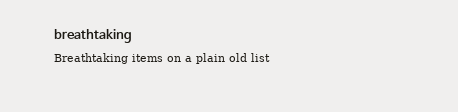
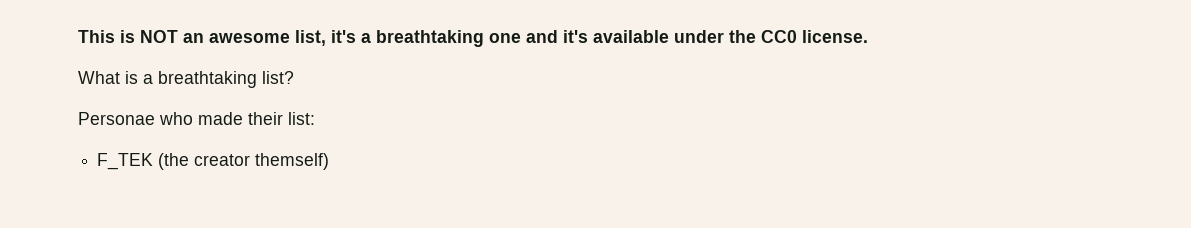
[54,29,132,43] [54,53,270,64] breathtaking // Breathtaking items on a plain old list -> [78,30,868,47] [78,71,294,88] [78,112,315,125] [97,153,330,170] This is NOT an awesome list, it's a breathtaking one and it's available under the CC0 license. // What is a breathtaking list? // Personae who made their list: // F_TEK (the creator themself)

